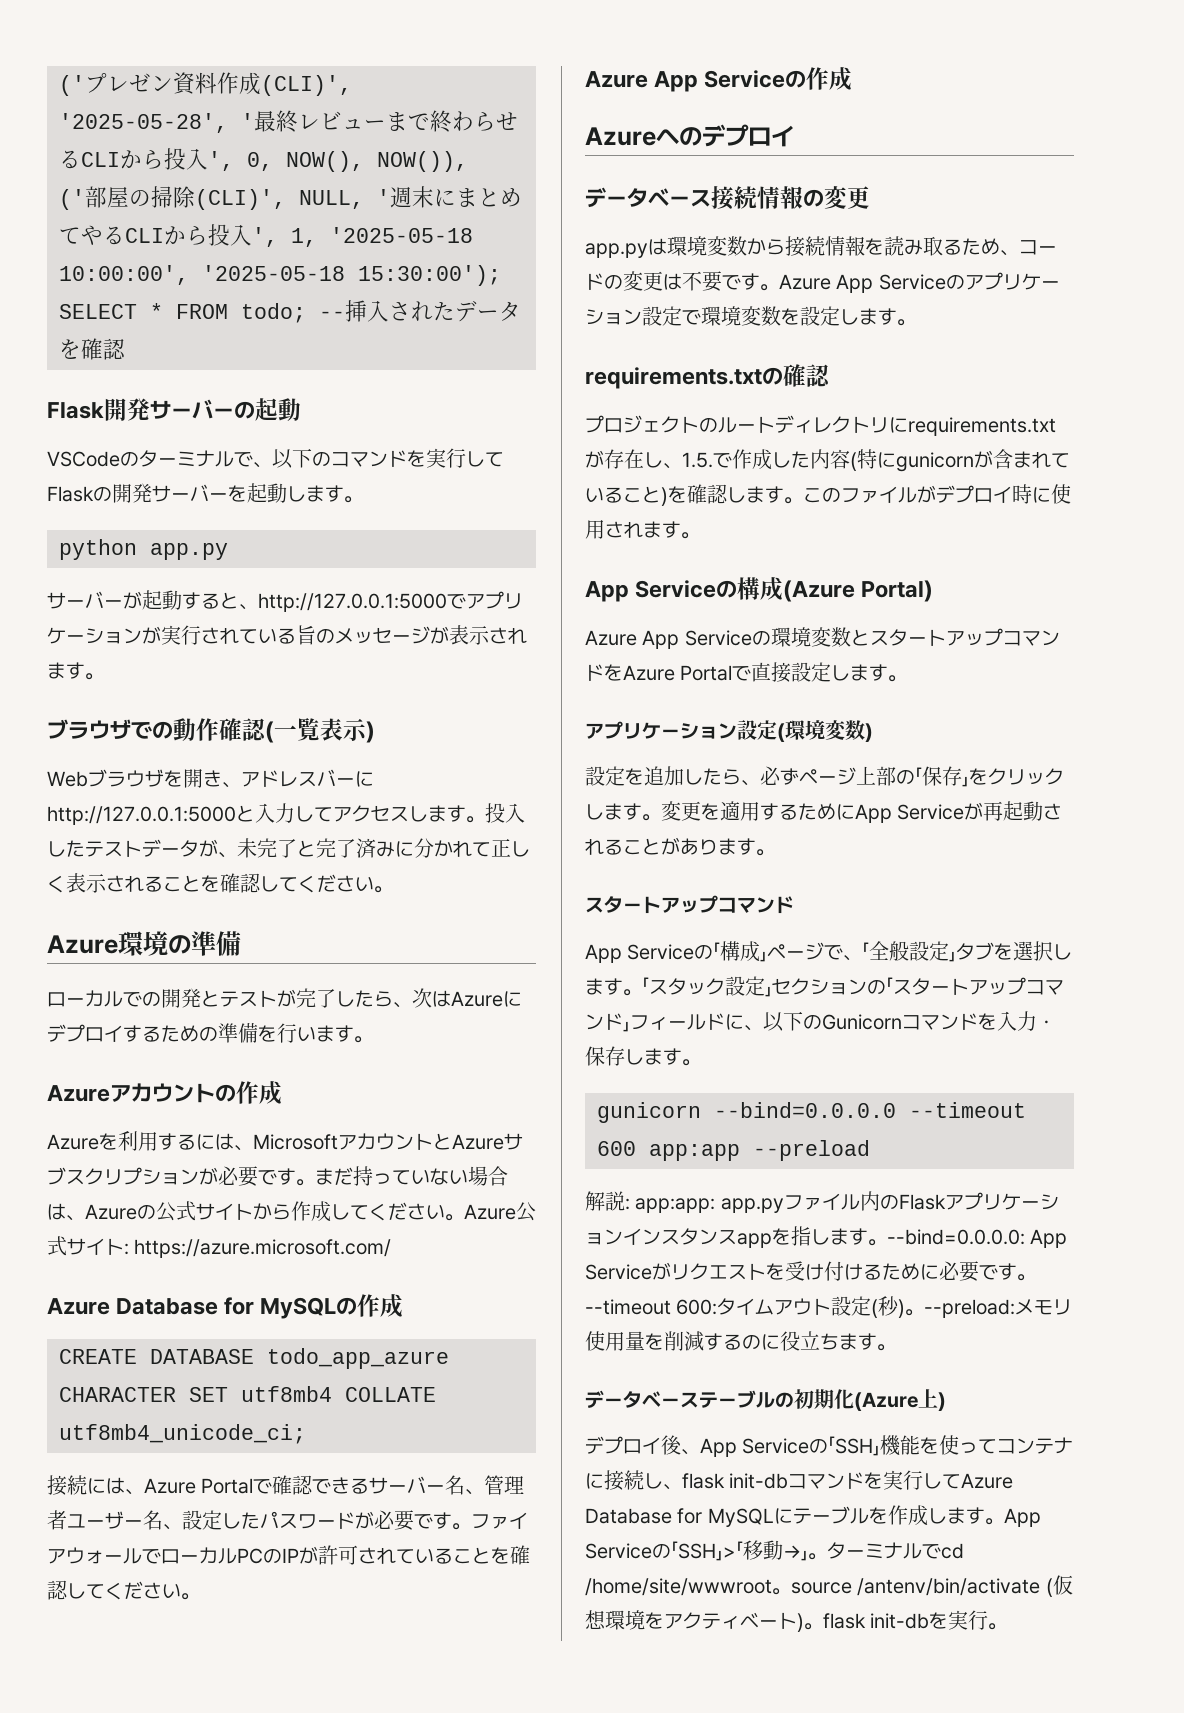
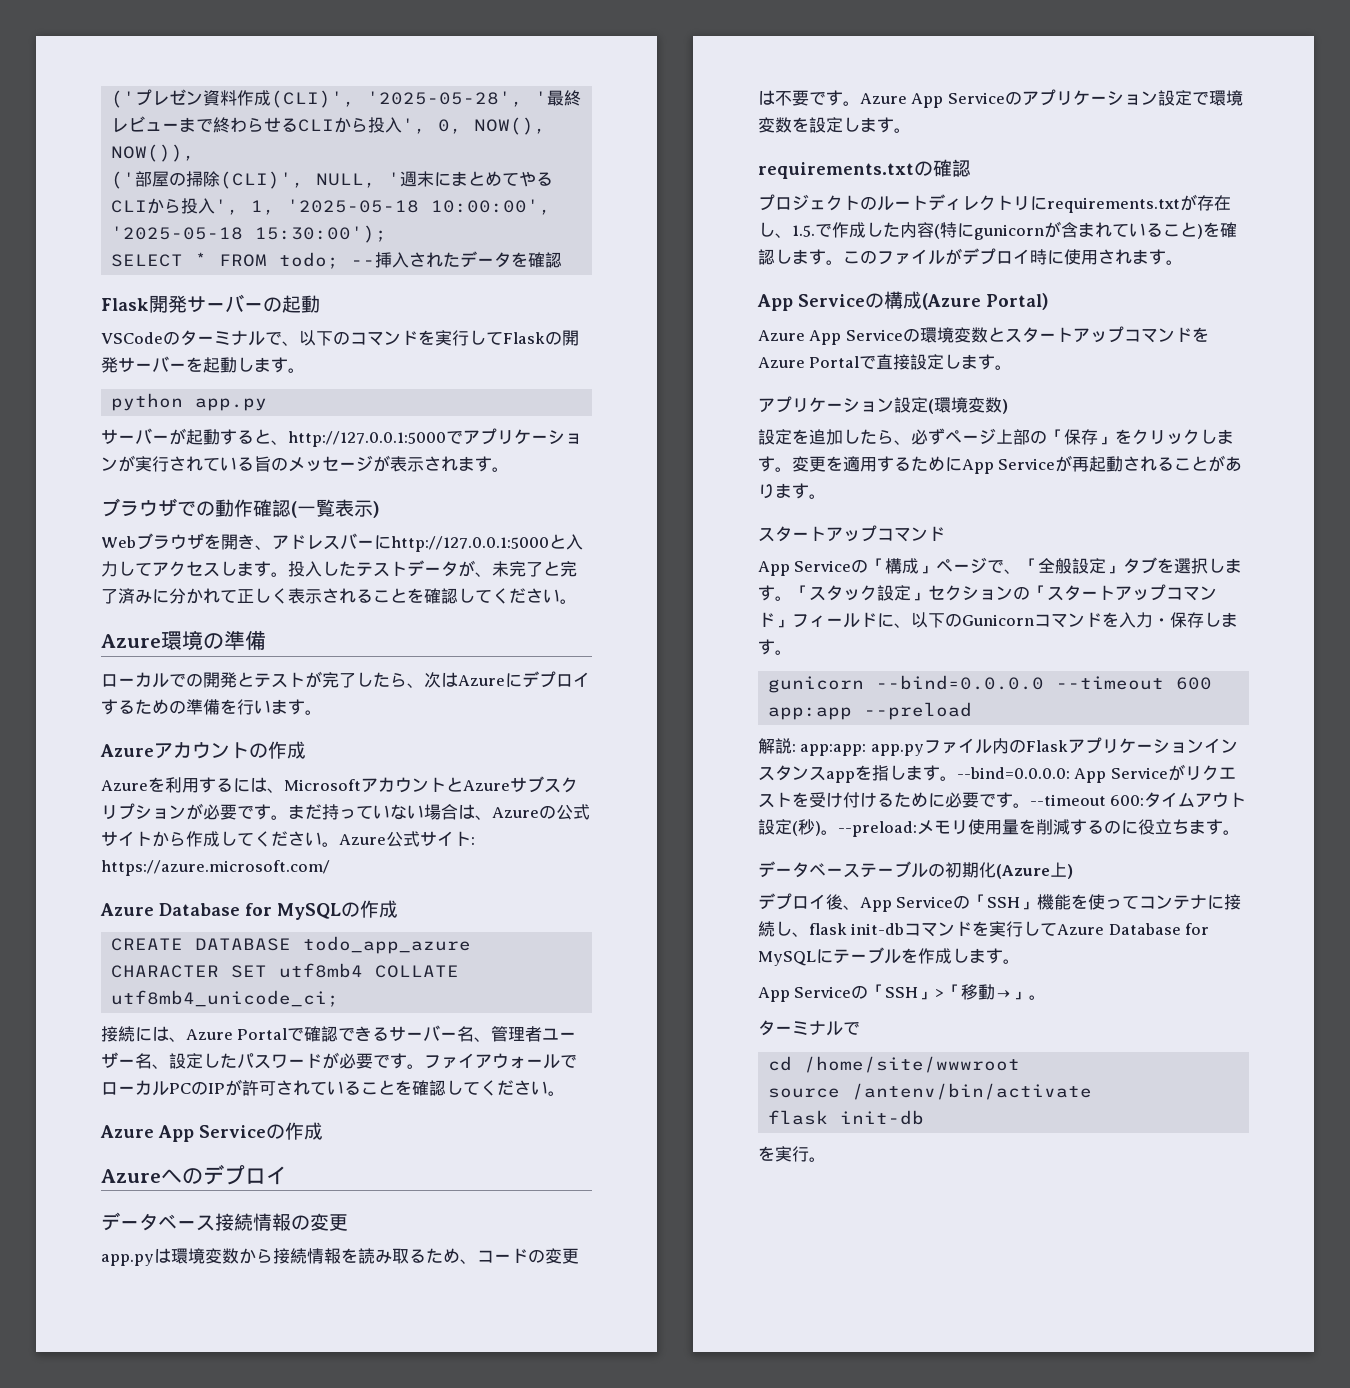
(1004, 1521) none -> (1020, 961) //
[827,1542,941,1559] ターミナルで -> [758,1020,860,1036] // ターミナルで //
[772,1588,791,1595] 。 -> (1020, 1064) //
[1045,1575,1073,1597] [585,1610,930,1632] (仮想環境をアクティベート)。flask init-db -> [767,1110,924,1125] // flask init-db //

